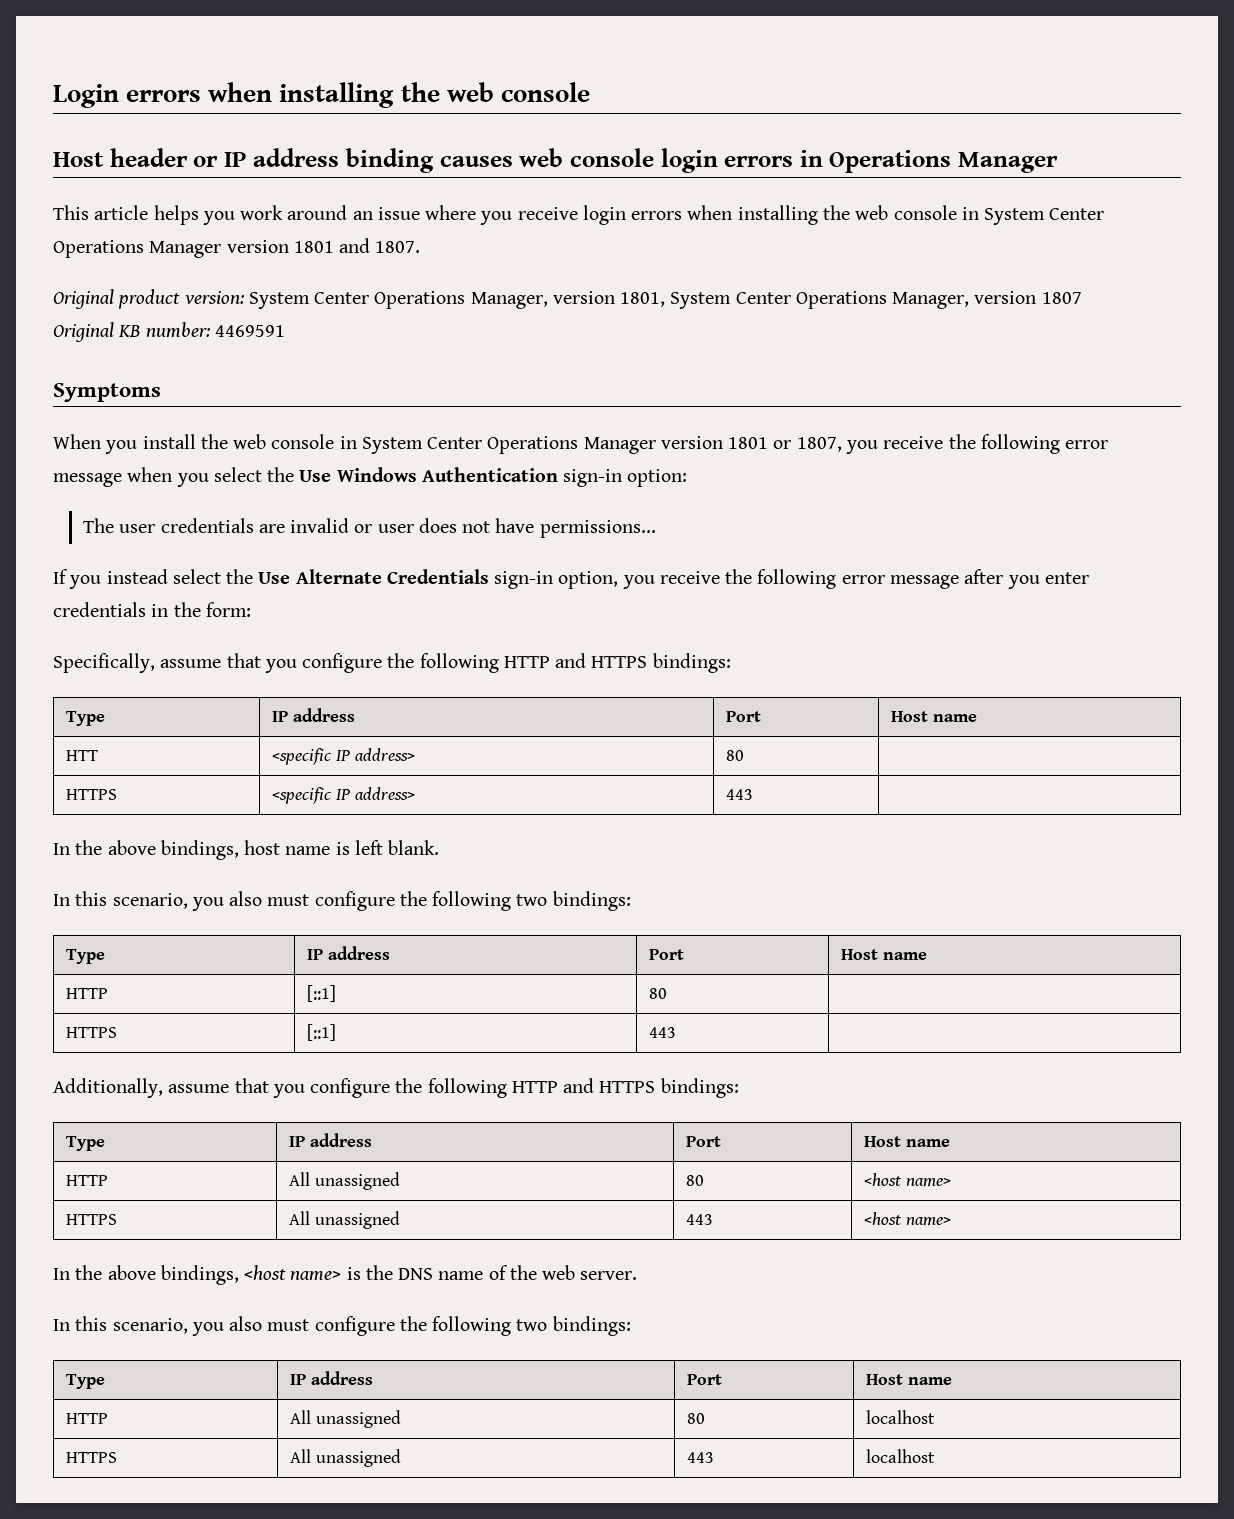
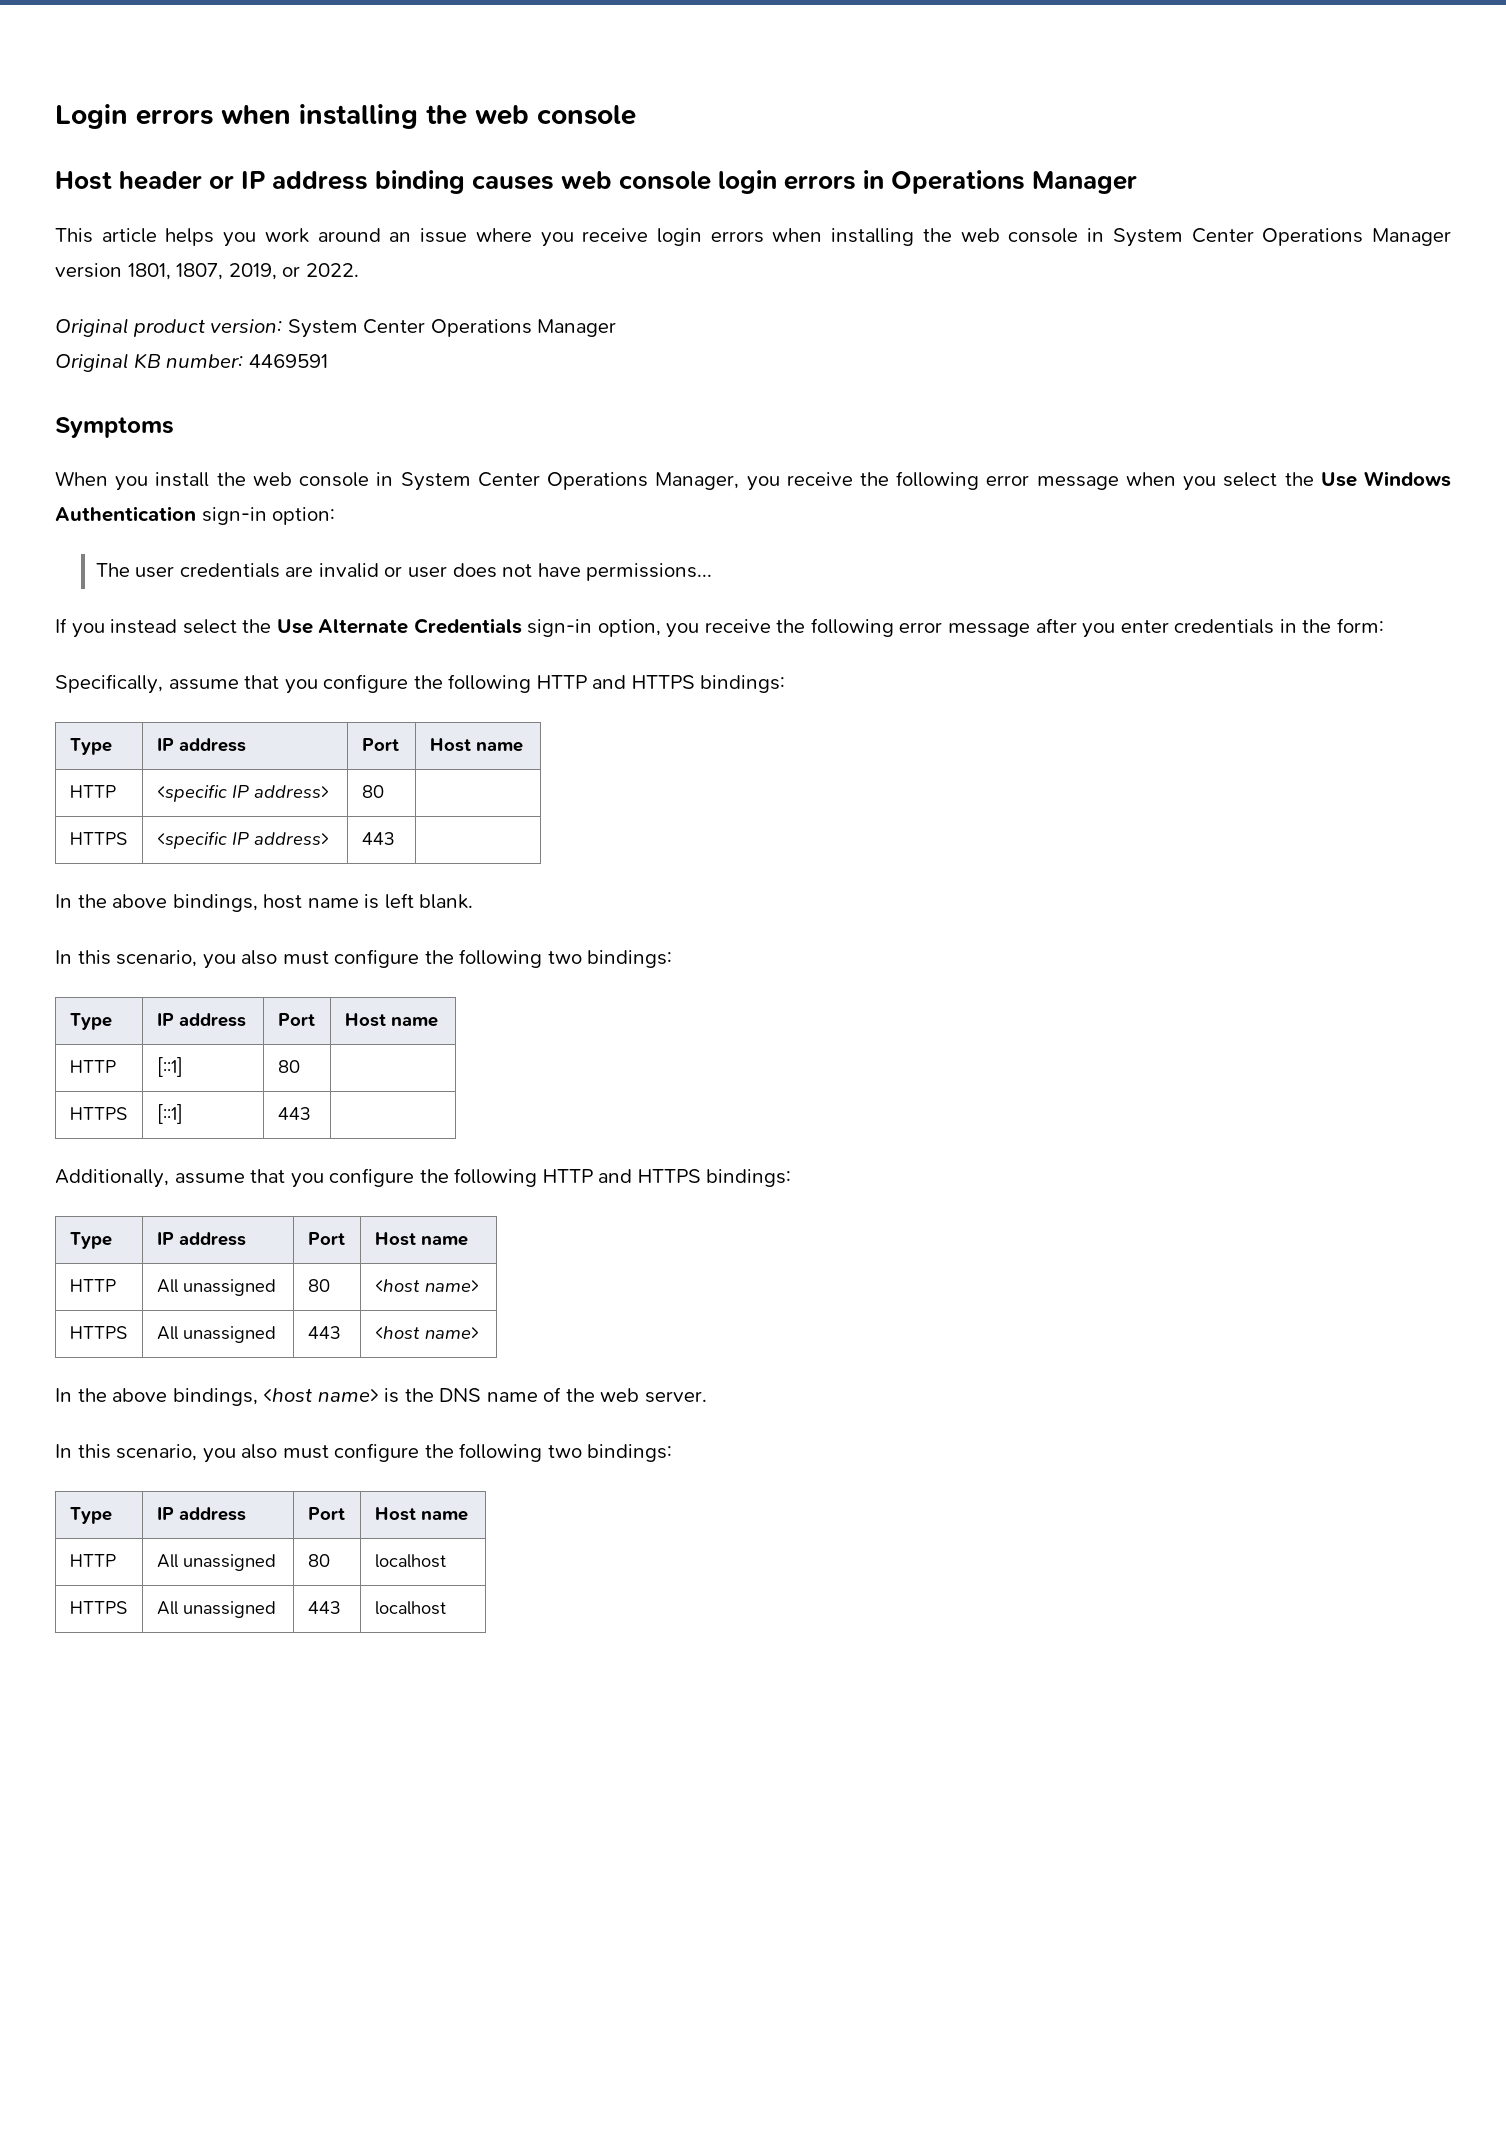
[293,238,421,253] 1801 and 1807. -> [127,263,359,280] 1801, 1807, 2019, or 2022.
[470,291,1082,309] Manager, version 1801, System Center Operations Manager, version 1807 -> [537,319,617,337] Manager
[583,436,842,454] Manager version 1801 or 1807, -> [655,472,740,490] Manager,
[66,750,99,761] HTT -> [69,785,116,798] HTTP

